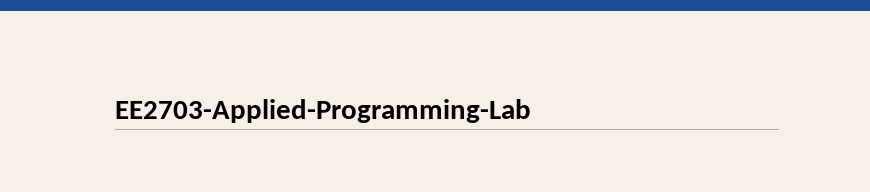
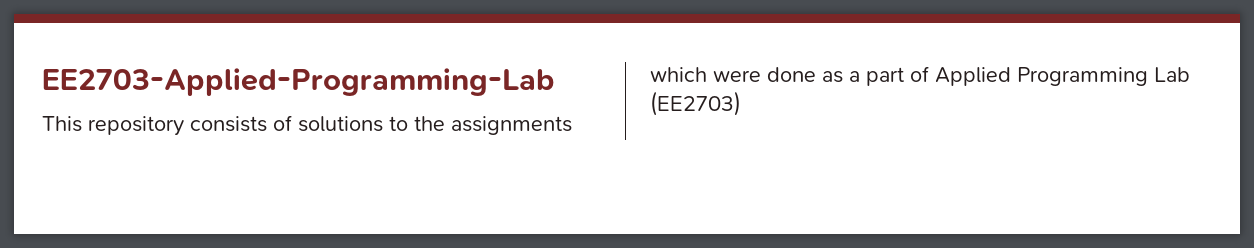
(531, 111) none -> [42,115,572,136] [650,66,1190,86] [650,91,741,116] // This repository consists of solutions to the assignments which were done as a part of Applied Programming Lab (EE2703)

